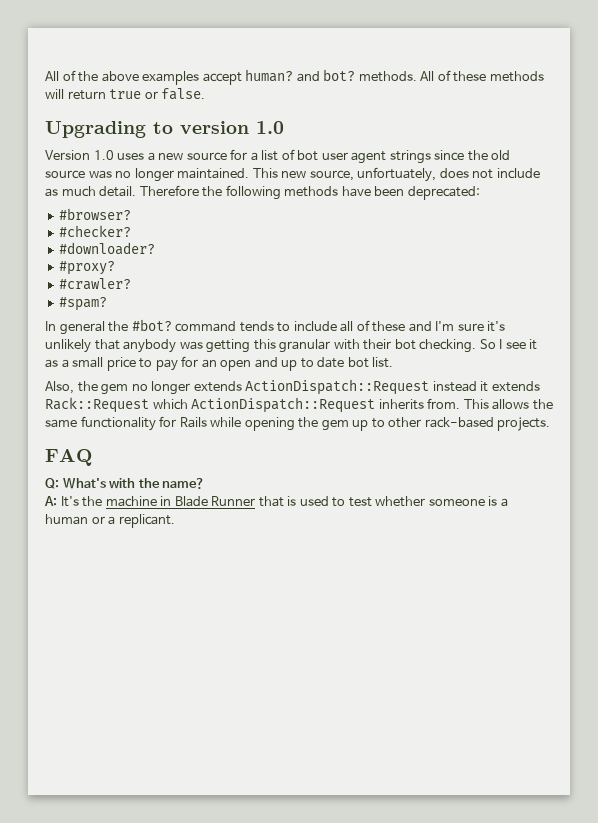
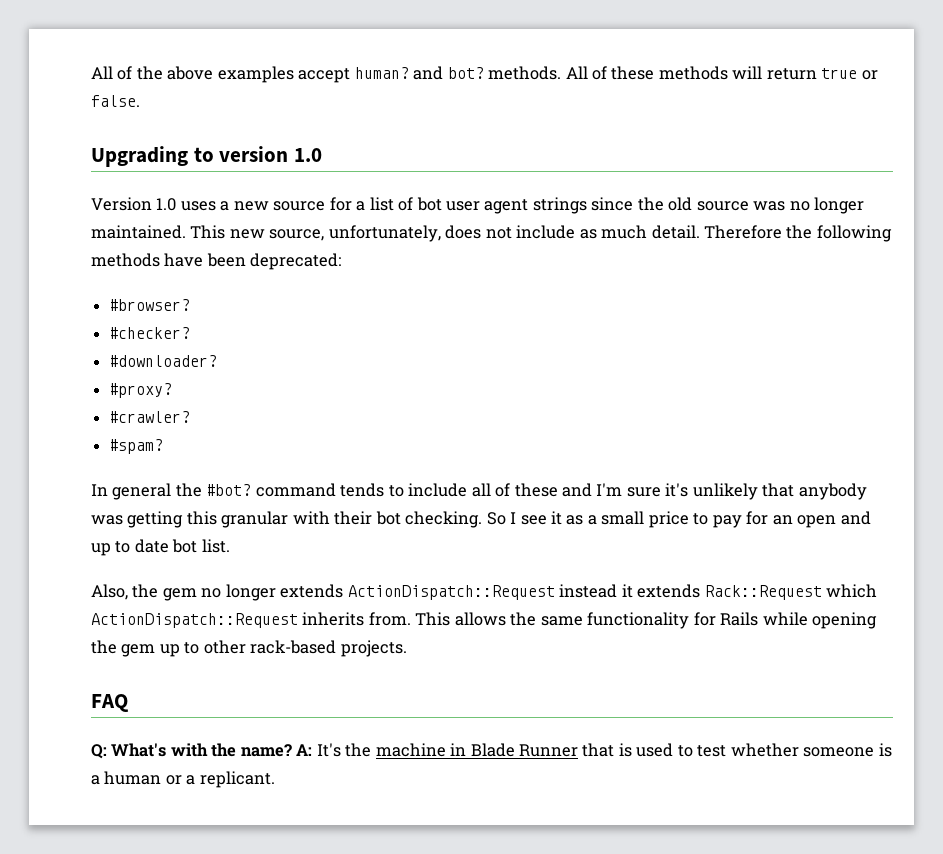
[357,167,437,182] unfortuately, -> [328,225,441,242] unfortunately,
(206, 483) // -> (292, 750) none

